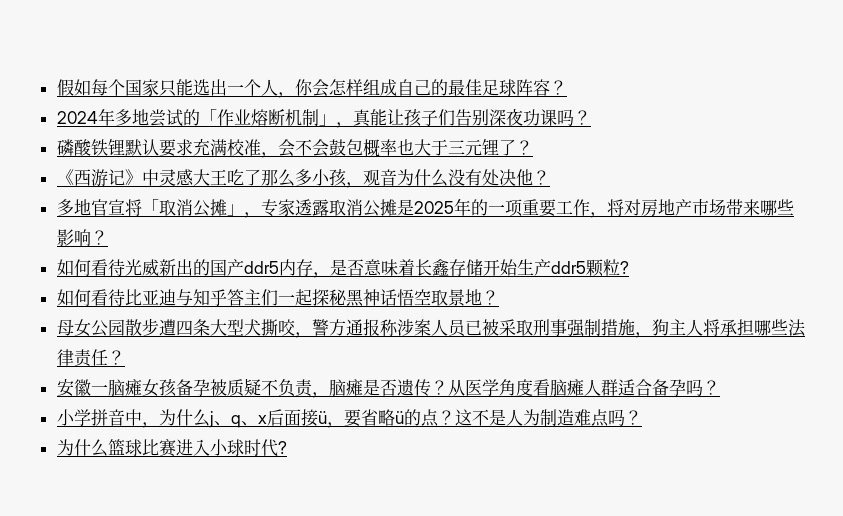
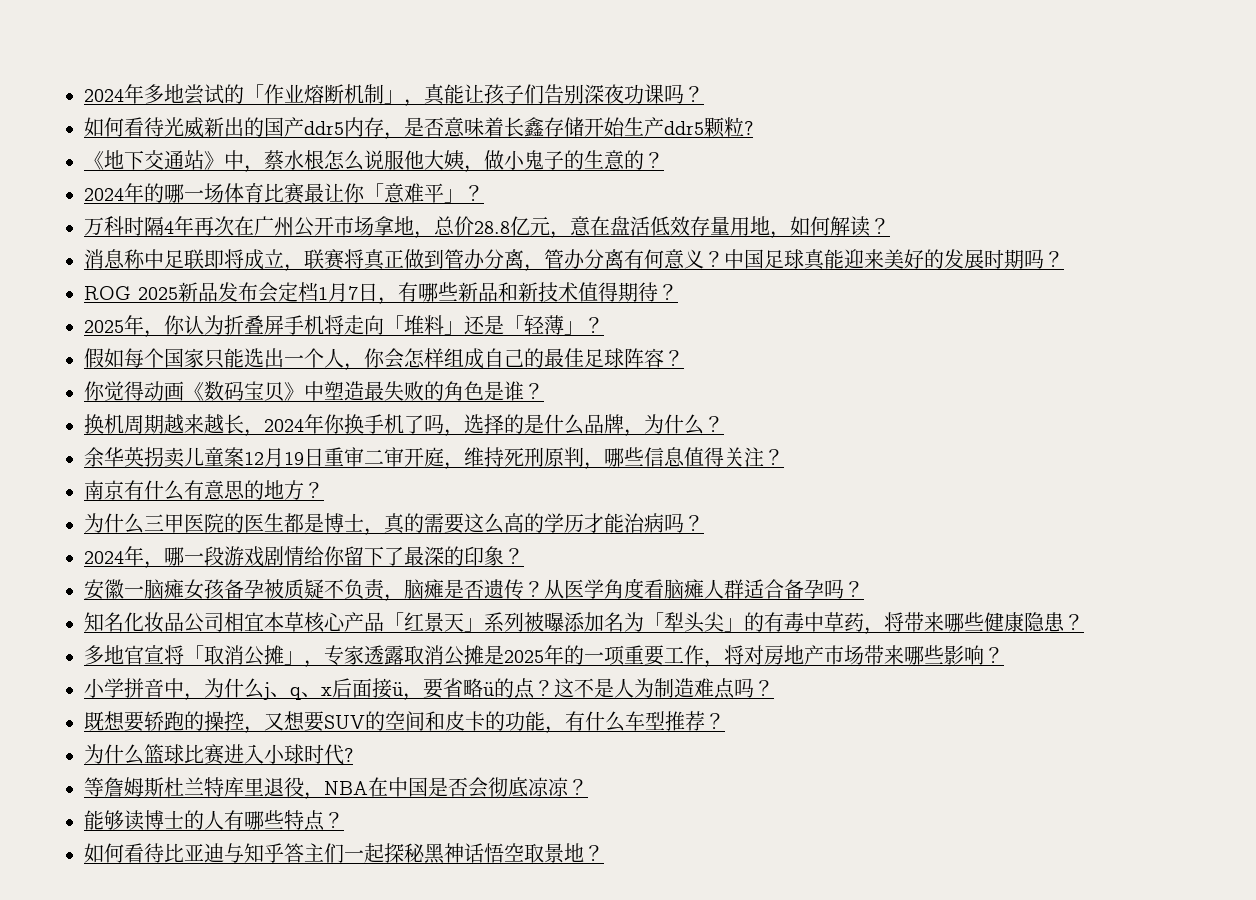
(56, 87) none -> [84,84,704,107] [84,117,753,140] [84,150,664,173] [84,183,484,204] [84,216,890,239] [84,249,1064,272] [84,282,678,305] [84,315,604,338] 2024年多地尝试的「作业熔断机制」，真能让孩子们告别深夜功课吗？ // 如何看待光威新出的国产ddr5内存，是否意味着长鑫存储开始生产ddr5颗粒? // 《地下交通站》中，蔡水根怎么说服他大姨，做小鬼子的生意的？ // 2024年的哪一场体育比赛最让你「意难平」？ // 万科时隔4年再次在广州公开市场拿地，总价28.8亿元，意在盘活低效存量用地，如何解读？ // 消息称中足联即将成立，联赛将真正做到管办分离，管办分离有何意义？中国足球真能迎来美好的发展时期吗？ // ROG 2025新品发布会定档1月7日，有哪些新品和新技术值得期待？ // 2025年，你认为折叠屏手机将走向「堆料」还是「轻薄」？ //
[56,108,591,128] [56,138,533,158] [56,169,533,188] 2024年多地尝试的「作业熔断机制」，真能让孩子们告别深夜功课吗？ // 磷酸铁锂默认要求充满校准，会不会鼓包概率也大于三元锂了？ // 《西游记》中灵感大王吃了那么多小孩，观音为什么没有处决他 -> [84,381,544,402] [84,414,724,437] [84,447,784,470] [84,480,324,501] [84,513,704,536] [84,546,524,569] [84,578,864,602] [84,612,1065,635] 你觉得动画《数码宝贝》中塑造最失败的角色是谁？ // 换机周期越来越长，2024年你换手机了吗，选择的是什么品牌，为什么？ // 余华英拐卖儿童案12月19日重审二审开庭，维持死刑原判，哪些信息值得关注？ // 南京有什么有意思的地方？ // 为什么三甲医院的医生都是博士，真的需要这么高的学历才能治病吗？ // 2024年，哪一段游戏剧情给你留下了最深的印象？ // 安徽一脑瘫女孩备孕被质疑不负责，脑瘫是否遗传？从医学角度看脑瘫人群适合备孕吗？ // 知名化妆品公司相宜本草核心产品「红景天」系列被曝添加名为「犁头尖」的有毒中草药，将带来哪些健康隐患
[56,259,629,278] [56,289,499,307] [56,318,806,338] [56,349,125,367] [56,378,720,398] // 如何看待光威新出的国产ddr5内存，是否意味着长鑫存储开始生产ddr5颗粒? // 如何看待比亚迪与知乎答主们一起探秘黑神话悟空取景地？ // 母女公园散步遭四条大型犬撕咬，警方通报称涉案人员已被采取刑事强制措施，狗主人将承担哪些法律责任？ // 安徽一脑瘫女孩备孕被质疑不负责，脑瘫是否遗传？从医学角度看脑瘫人群适合备孕吗？ -> (1004, 655) none
(642, 417) none -> [84,711,725,734] // 既想要轿跑的操控，又想要SUV的空间和皮卡的功能，有什么车型推荐？
(287, 447) none -> [84,777,588,800] [84,810,344,831] [84,843,604,864] // 等詹姆斯杜兰特库里退役，NBA在中国是否会彻底凉凉？ // 能够读博士的人有哪些特点？ // 如何看待比亚迪与知乎答主们一起探秘黑神话悟空取景地？

